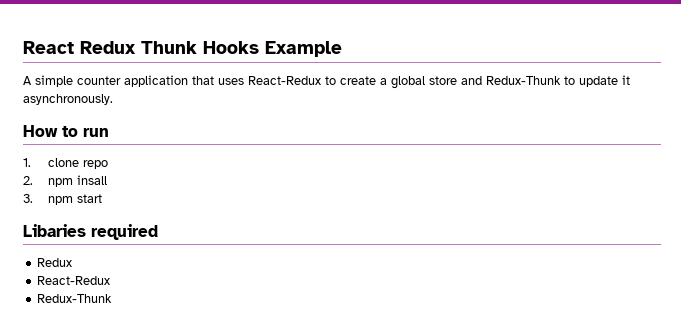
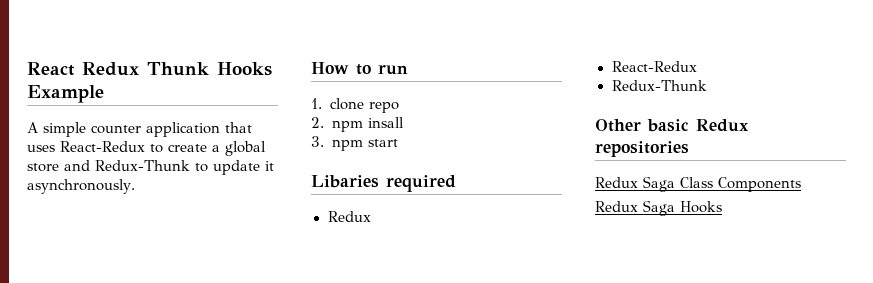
(113, 298) none -> [595,119,749,132] [595,141,689,157] [595,176,801,192] [595,200,722,216] // Other basic Redux repositories // Redux Saga Class Components // Redux Saga Hooks

